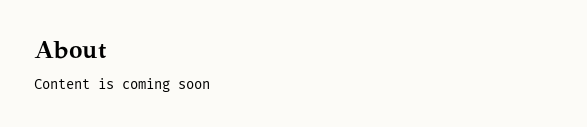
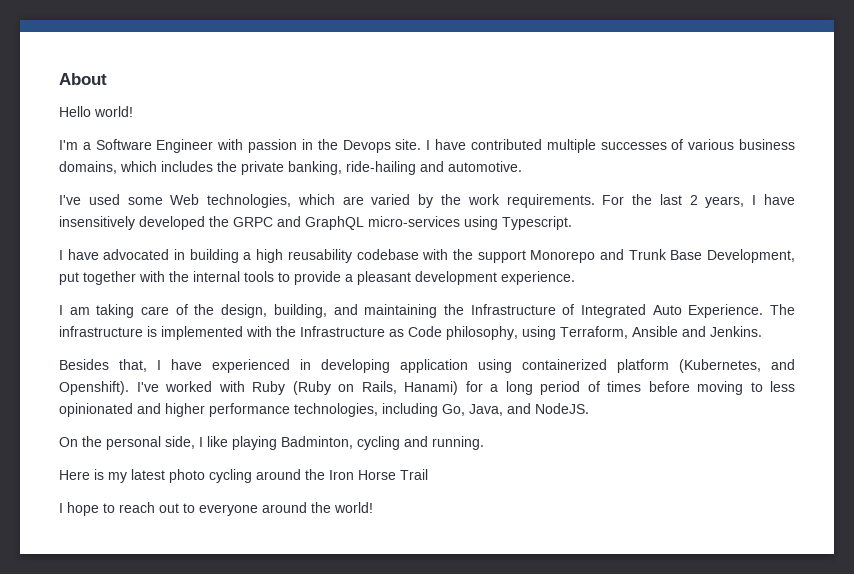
[34,78,210,92] Content is coming soon -> [59,106,133,117] [59,139,796,153] [59,161,522,175] [59,194,796,208] [59,216,572,230] [59,249,795,263] [59,271,575,285] [59,304,795,318] [59,326,762,340] [59,359,795,373] [59,381,795,395] [59,403,589,417] [59,436,484,450] [59,469,428,483] [59,502,373,516] Hello world! // I'm a Software Engineer with passion in the Devops site. I have contributed multiple successes of various business domains, which includes the private banking, ride-hailing and automotive. // I've used some Web technologies, which are varied by the work requirements. For the last 2 years, I have insensitively developed the GRPC and GraphQL micro-services using Typescript. // I have advocated in building a high reusability codebase with the support Monorepo and Trunk Base Development, put together with the internal tools to provide a pleasant development experience. // I am taking care of the design, building, and maintaining the Infrastructure of Integrated Auto Experience. The infrastructure is implemented with the Infrastructure as Code philosophy, using Terraform, Ansible and Jenkins. // Besides that, I have experienced in developing application using containerized platform (Kubernetes, and Openshift). I've worked with Ruby (Ruby on Rails, Hanami) for a long period of times before moving to less opinionated and higher performance technologies, including Go, Java, and NodeJS. // On the personal side, I like playing Badminton, cycling and running. // Here is my latest photo cycling around the Iron Horse Trail // I hope to reach out to everyone around the world!

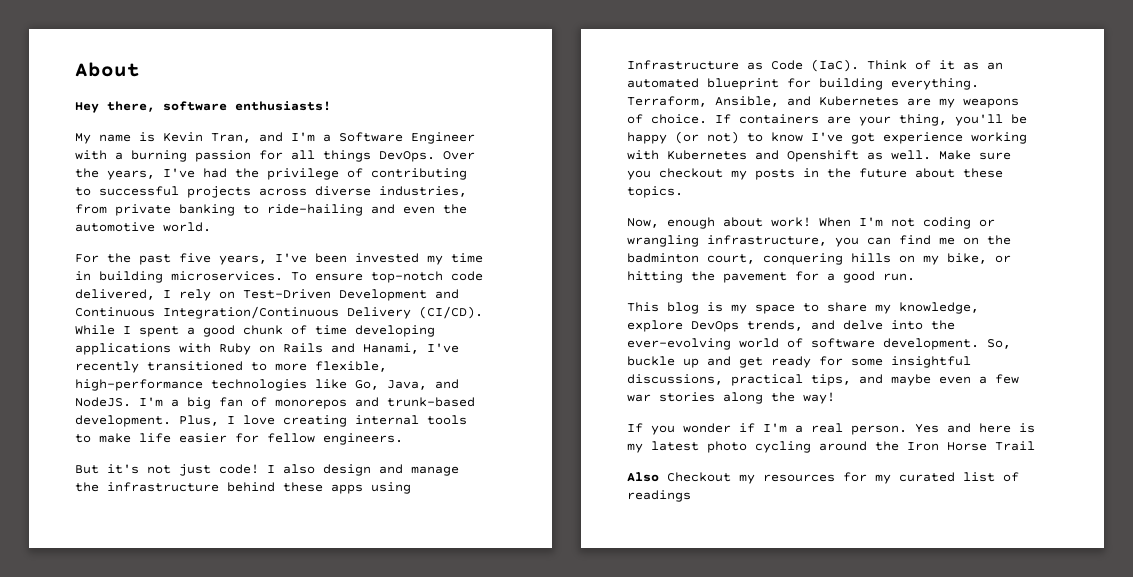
[59,106,133,117] Hello world! // -> [75,101,331,113] [75,132,283,144] Hey there, software enthusiasts! // My name is Kevin Tran, and
[248,139,796,153] [59,161,522,175] [59,194,796,208] [59,216,572,230] [59,249,795,263] [59,271,575,285] [59,304,795,318] [59,326,762,340] [59,359,795,373] [59,381,795,395] [59,403,589,417] [59,436,484,450] [59,470,90,480] passion in the Devops site. I have contributed multiple successes of various business domains, which includes the private banking, ride-hailing and automotive. // I've used some Web technologies, which are varied by the work requirements. For the last 2 years, I have insensitively developed the GRPC and GraphQL micro-services using Typescript. // I have advocated in building a high reusability codebase with the support Monorepo and Trunk Base Development, put together with the internal tools to provide a pleasant development experience. // I am taking care of the design, building, and maintaining the Infrastructure of Integrated Auto Experience. The infrastructure is implemented with the Infrastructure as Code philosophy, using Terraform, Ansible and Jenkins. // Besides that, I have experienced in developing application using containerized platform (Kubernetes, and Openshift). I've worked with Ruby (Ruby on Rails, Hanami) for a long period of times before moving to less opinionated and higher performance technologies, including Go, Java, and NodeJS. // On the personal side, I like playing Badminton, cycling and running. // Here -> [115,150,475,162] [75,168,467,180] [75,186,467,198] [75,204,467,216] [75,222,211,232] [75,253,483,265] [75,271,483,283] [75,289,459,301] [75,306,483,319] [75,325,435,337] [75,343,459,355] [75,361,387,373] [75,379,459,391] [75,397,475,409] [75,415,467,427] [75,433,403,445] [75,464,459,476] [75,482,411,494] [627,59,1003,72] [627,78,979,90] [627,96,1019,108] [627,114,1027,126] [627,131,1027,144] [627,150,1011,162] [627,168,1003,180] [627,186,683,198] [627,217,995,229] [627,235,1011,247] [627,253,1011,265] [627,271,915,283] [627,302,979,314] [627,320,955,332] [627,338,1011,350] [627,356,971,368] [627,374,1019,386] [627,392,835,404] [627,423,1011,435] a burning passion for all things DevOps. Over the years, I've had the privilege of contributing to successful projects across diverse industries, from private banking to ride-hailing and even the automotive world. // For the past five years, I've been invested my time in building microservices. To ensure top-notch code delivered, I rely on Test-Driven Development and Continuous Integration/Continuous Delivery (CI/CD). While I spent a good chunk of time developing applications with Ruby on Rails and Hanami, I've recently transitioned to more flexible, high-performance technologies like Go, Java, and NodeJS. I'm a big fan of monorepos and trunk-based development. Plus, I love creating internal tools to make life easier for fellow engineers. // But it's not just code! I also design and manage the infrastructure behind these apps using Infrastructure as Code (IaC). Think of it as an automated blueprint for building everything. Terraform, Ansible, and Kubernetes are my weapons of choice. If containers are your thing, you'll be happy (or not) to know I've got experience working with Kubernetes and Openshift as well. Make sure you checkout my posts in the future about these topics. // Now, enough about work! When I'm not coding or wrangling infrastructure, you can find me on the badminton court, conquering hills on my bike, or hitting the pavement for a good run. // This blog is my space to share my knowledge, explore DevOps trends, and delve into the ever-evolving world of software development. So, buckle up and get ready for some insightful discussions, practical tips, and maybe even a few war stories along the way! // If you wonder if I'm a real person. Yes and here
[59,502,373,516] I hope to reach out to everyone around the world! -> [627,472,1019,484] [627,490,691,502] Also Checkout my resources for my curated list of readings

